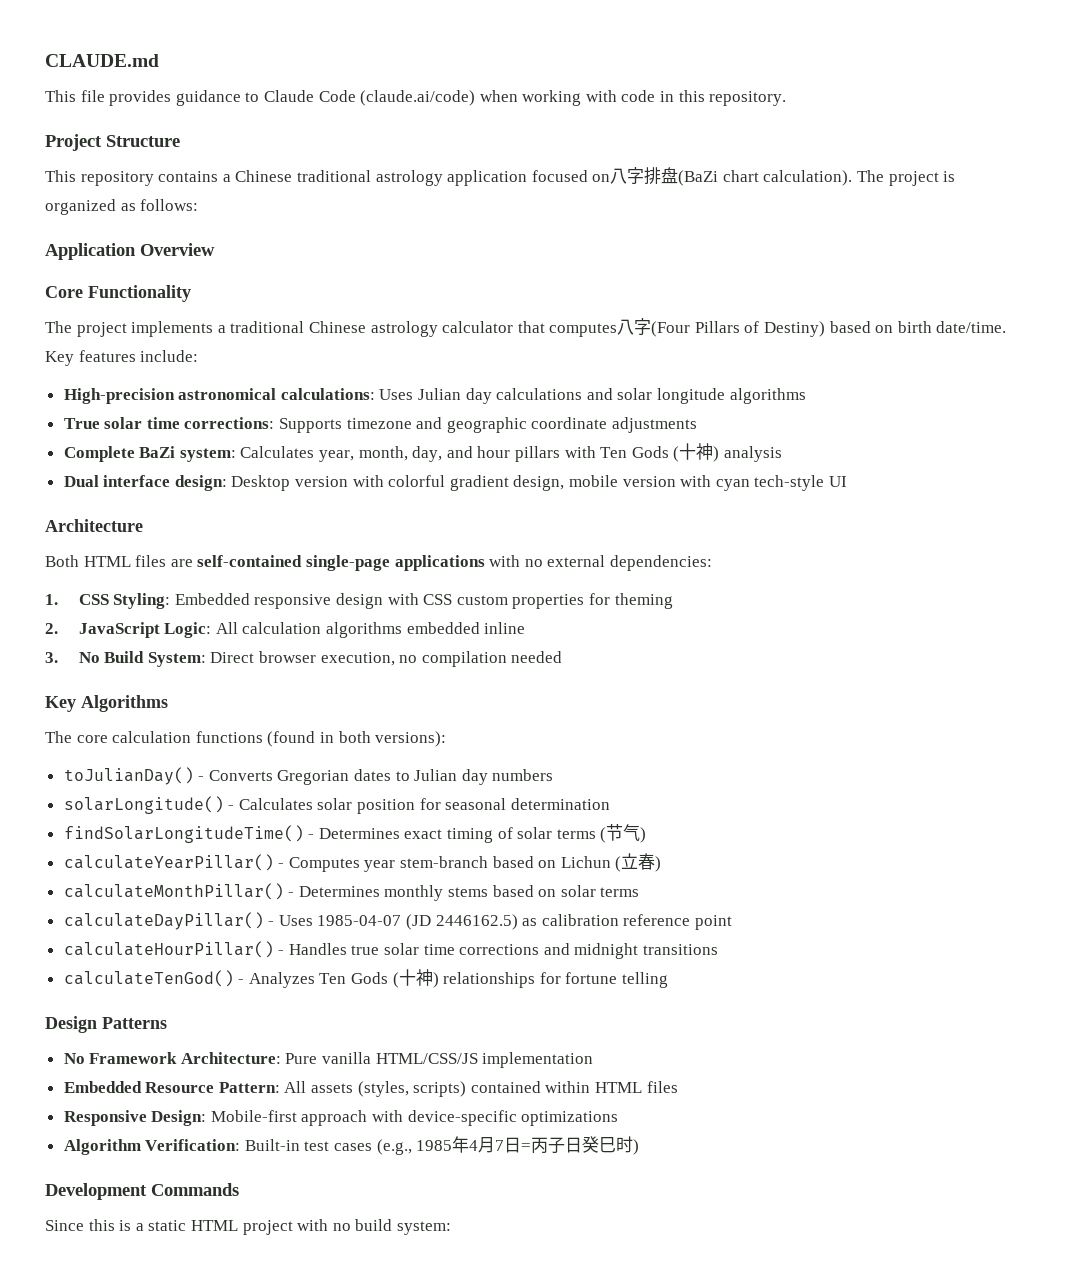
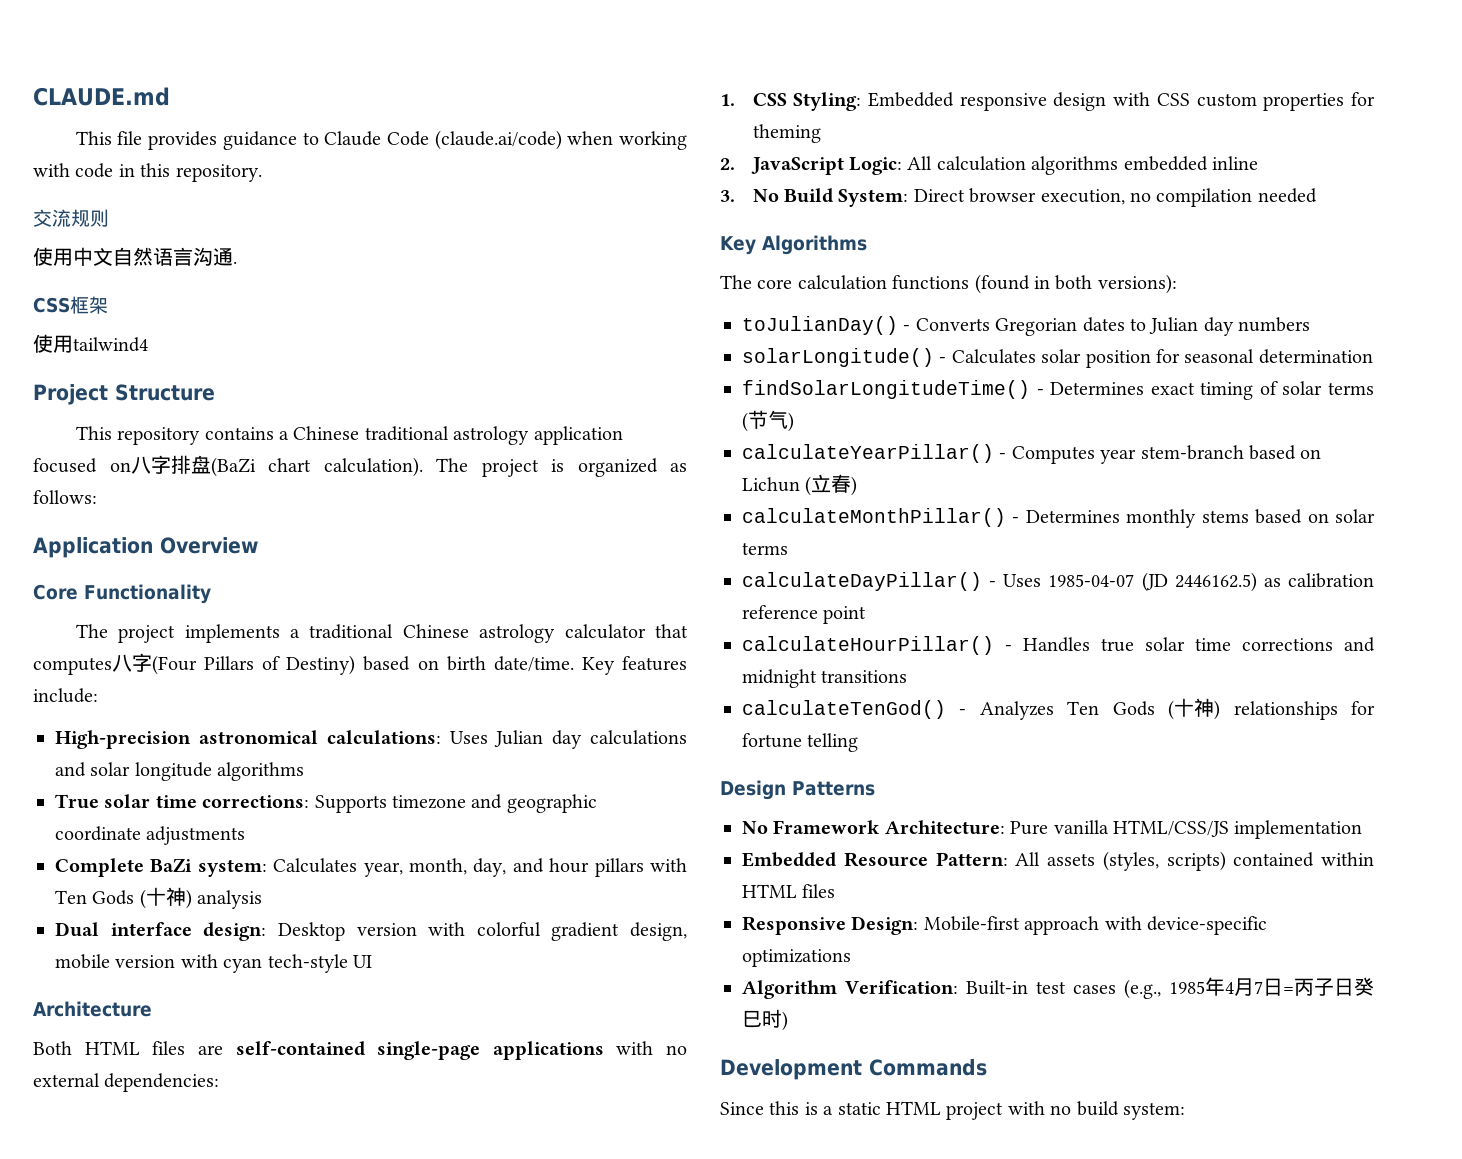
(787, 98) none -> [33,209,109,227] [33,247,237,266] [33,296,108,314] [33,334,148,353] // 交流规则 // 使用中文自然语言沟通. // CSS框架 // 使用tailwind4

